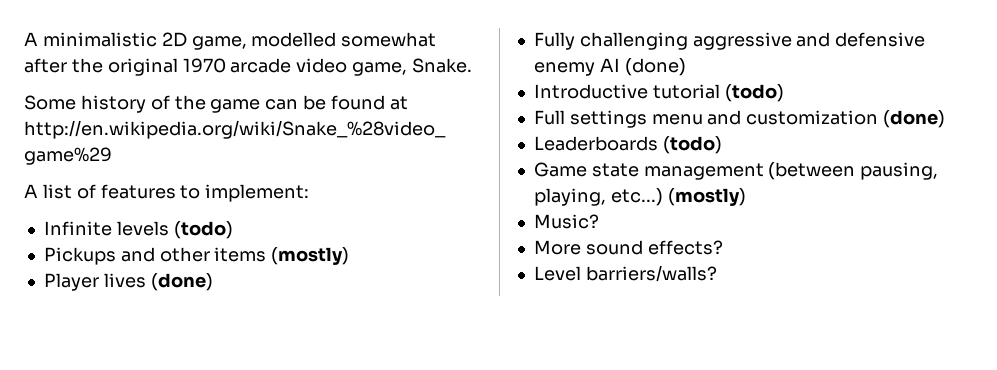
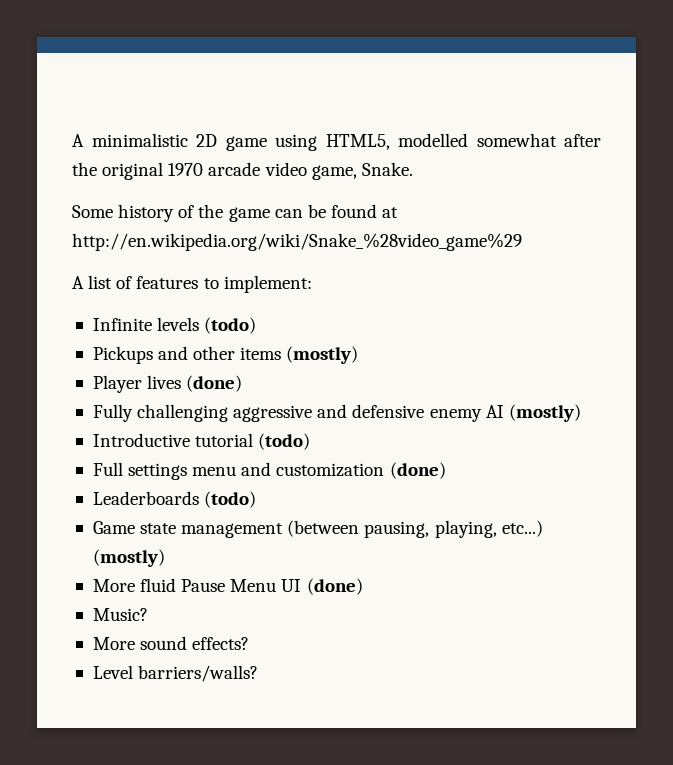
[191,36,247,50] game, -> [225,134,390,151] game using HTML5,
[624,58,686,76] (done) -> [508,404,581,422] (mostly)
(746, 197) none -> [92,578,363,595] // More fluid Pause Menu UI (done)

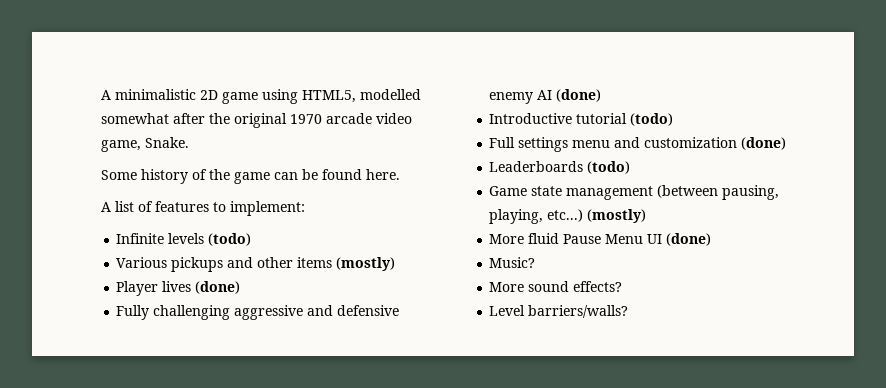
[382,207,399,218] [72,233,522,251] at http://en.wikipedia.org/wiki/Snake_%28video_game%29 -> [366,169,400,180] here.
[92,346,153,364] Pickups -> [116,257,224,272] Various pickups
[508,404,581,422] (mostly) -> [556,89,602,102] (done)

